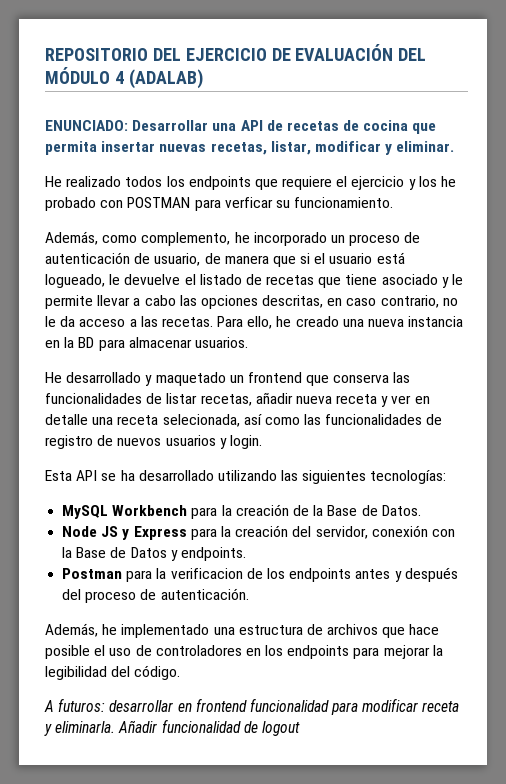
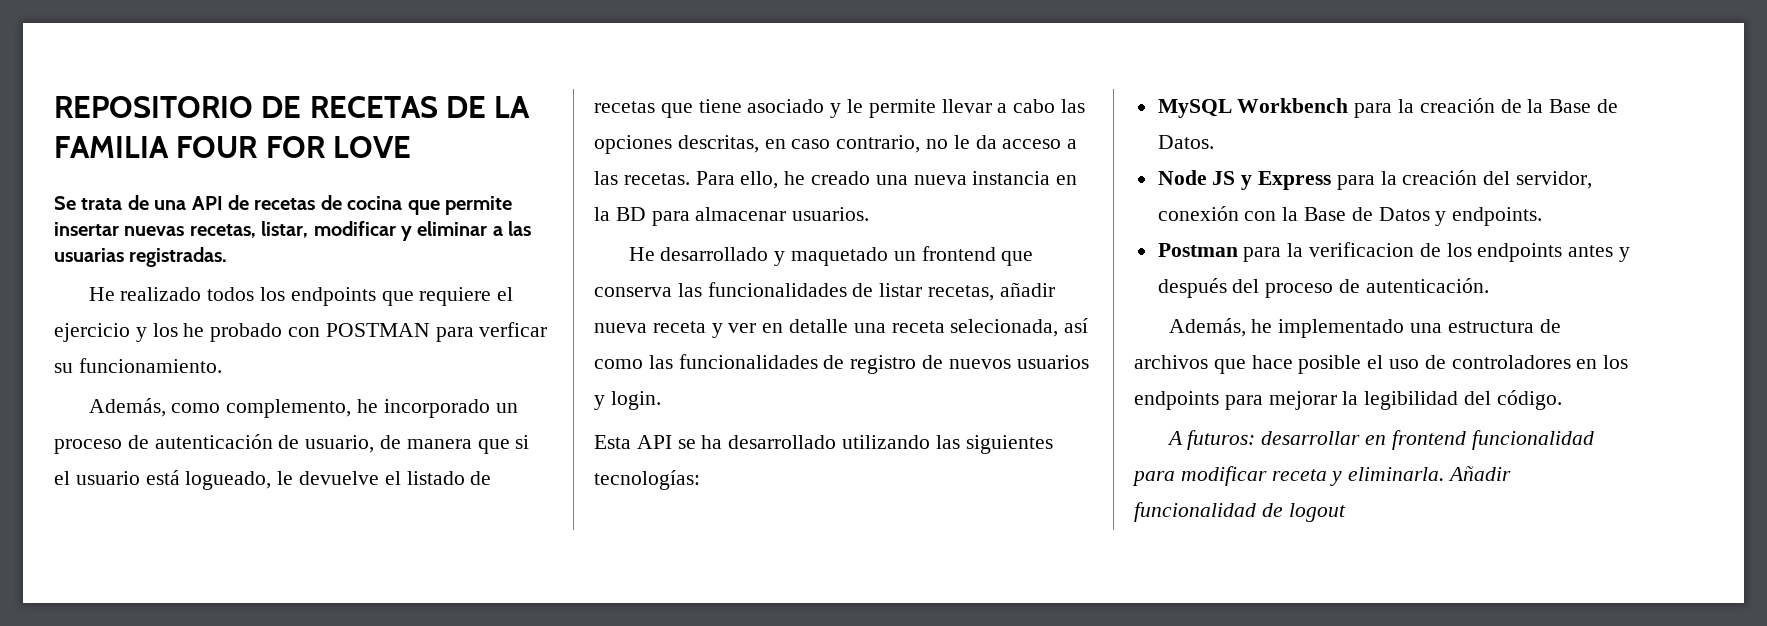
[152,44,427,61] [45,67,203,89] [45,120,209,131] DEL EJERCICIO DE EVALUACIÓN DEL MÓDULO 4 (ADALAB) // ENUNCIADO: Desarrollar -> [261,96,531,118] [54,136,412,158] [54,195,149,210] DE RECETAS DE LA FAMILIA FOUR FOR LOVE // Se trata de
[45,141,97,155] permita -> [444,196,512,215] permite
[396,141,455,152] eliminar. -> [417,221,532,236] [54,247,228,267] eliminar a las usuarias registradas.

